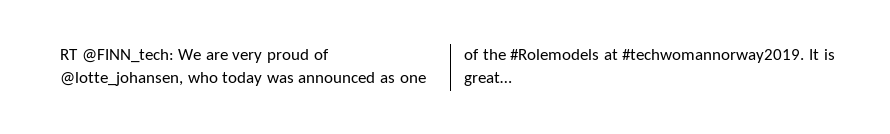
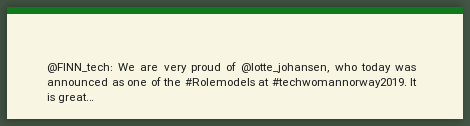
[60,49,78,60] RT -> (47, 68) none

